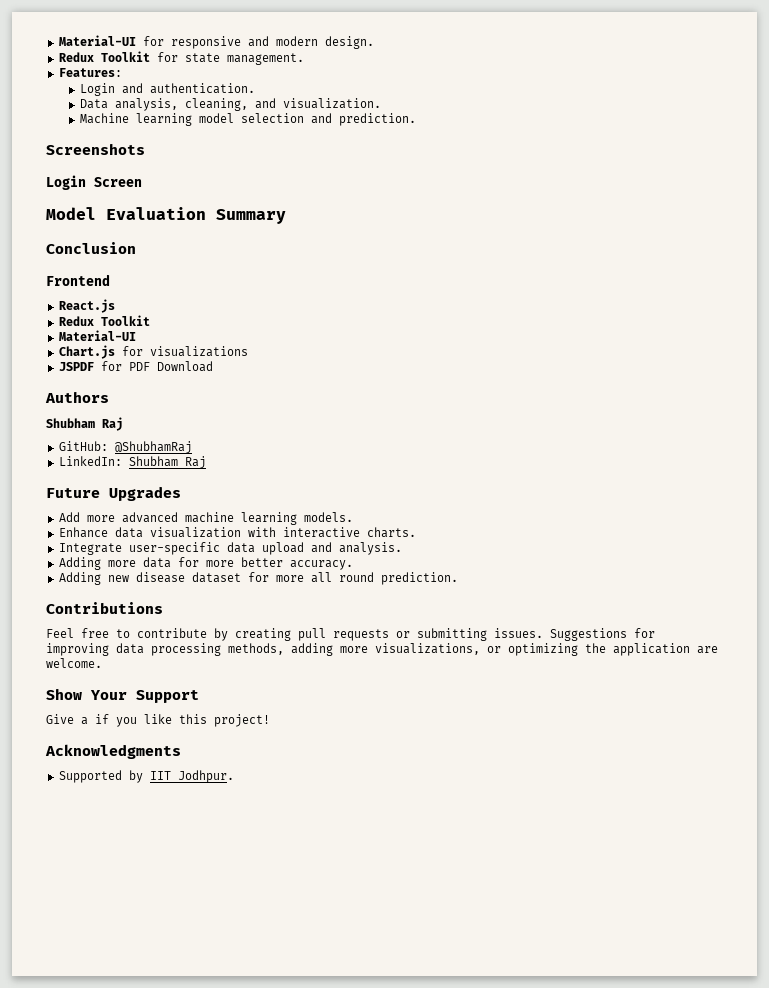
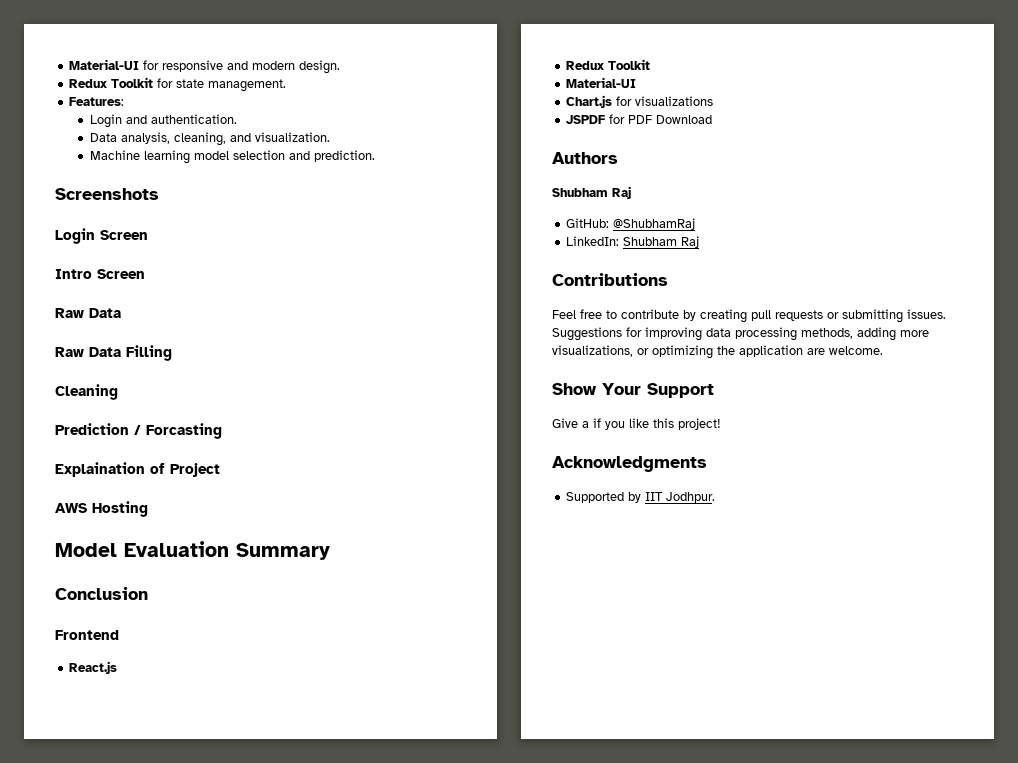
(142, 182) none -> [55,269,145,279] [55,308,121,318] [55,345,172,361] [55,384,118,400] [55,423,222,439] [55,462,220,477] [55,501,148,517] // Intro Screen // Raw Data // Raw Data Filling // Cleaning // Prediction / Forcasting // Explaination of Project // AWS Hosting
[46,486,181,501] [58,512,353,525] [58,527,416,538] [58,542,402,555] [58,557,353,570] [58,572,458,585] // Future Upgrades // Add more advanced machine learning models. // Enhance data visualization with interactive charts. // Integrate user-specific data upload and analysis. // Adding more data for more better accuracy. // Adding new disease dataset for more all round prediction. -> (700, 242) none

